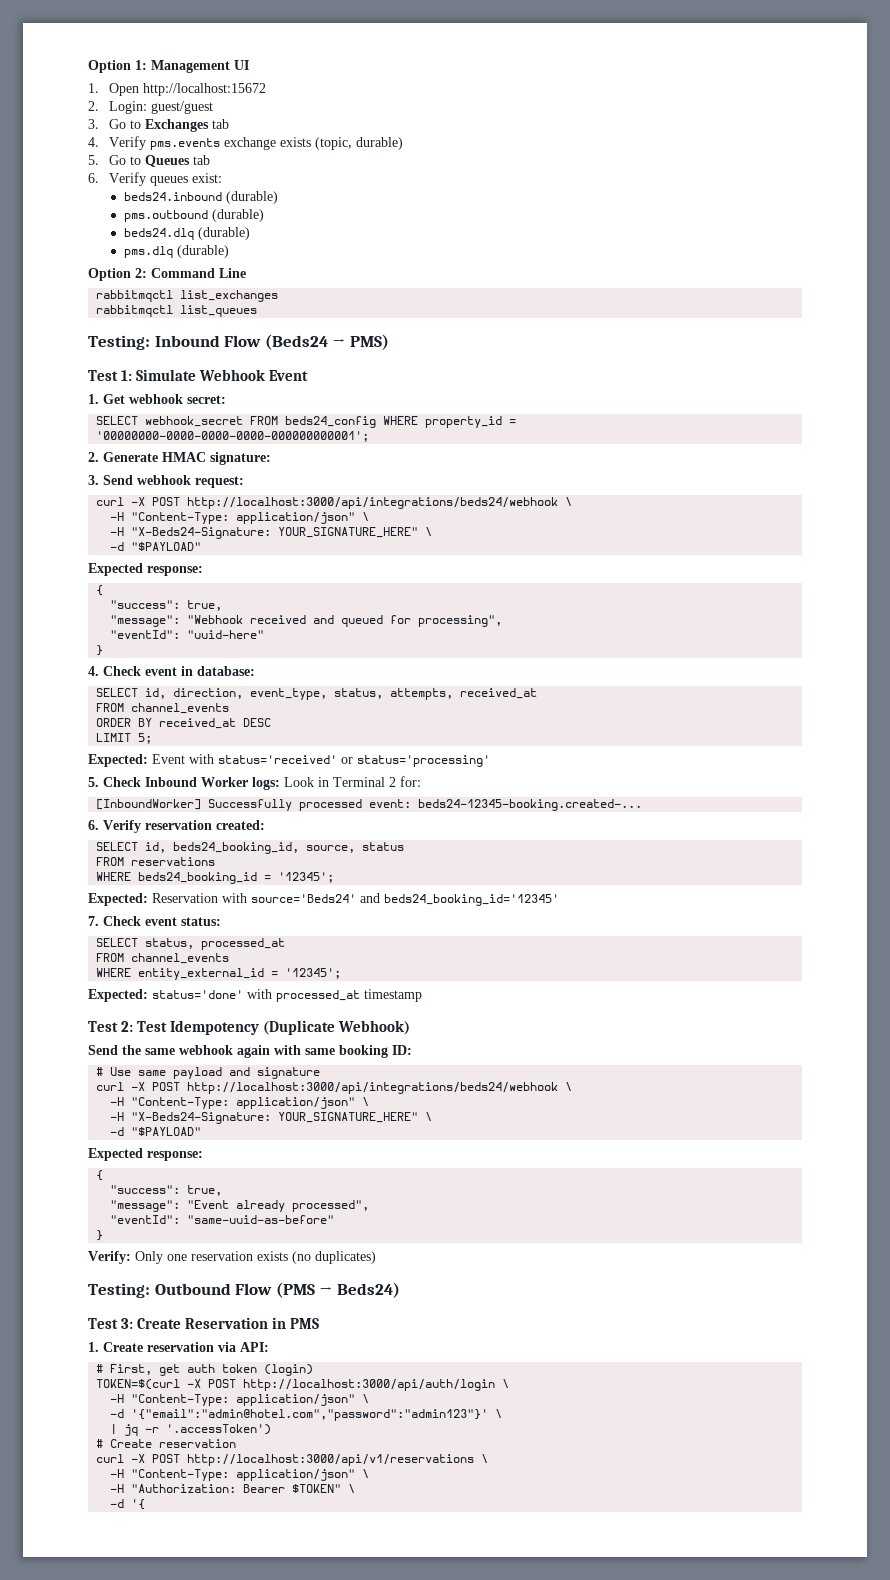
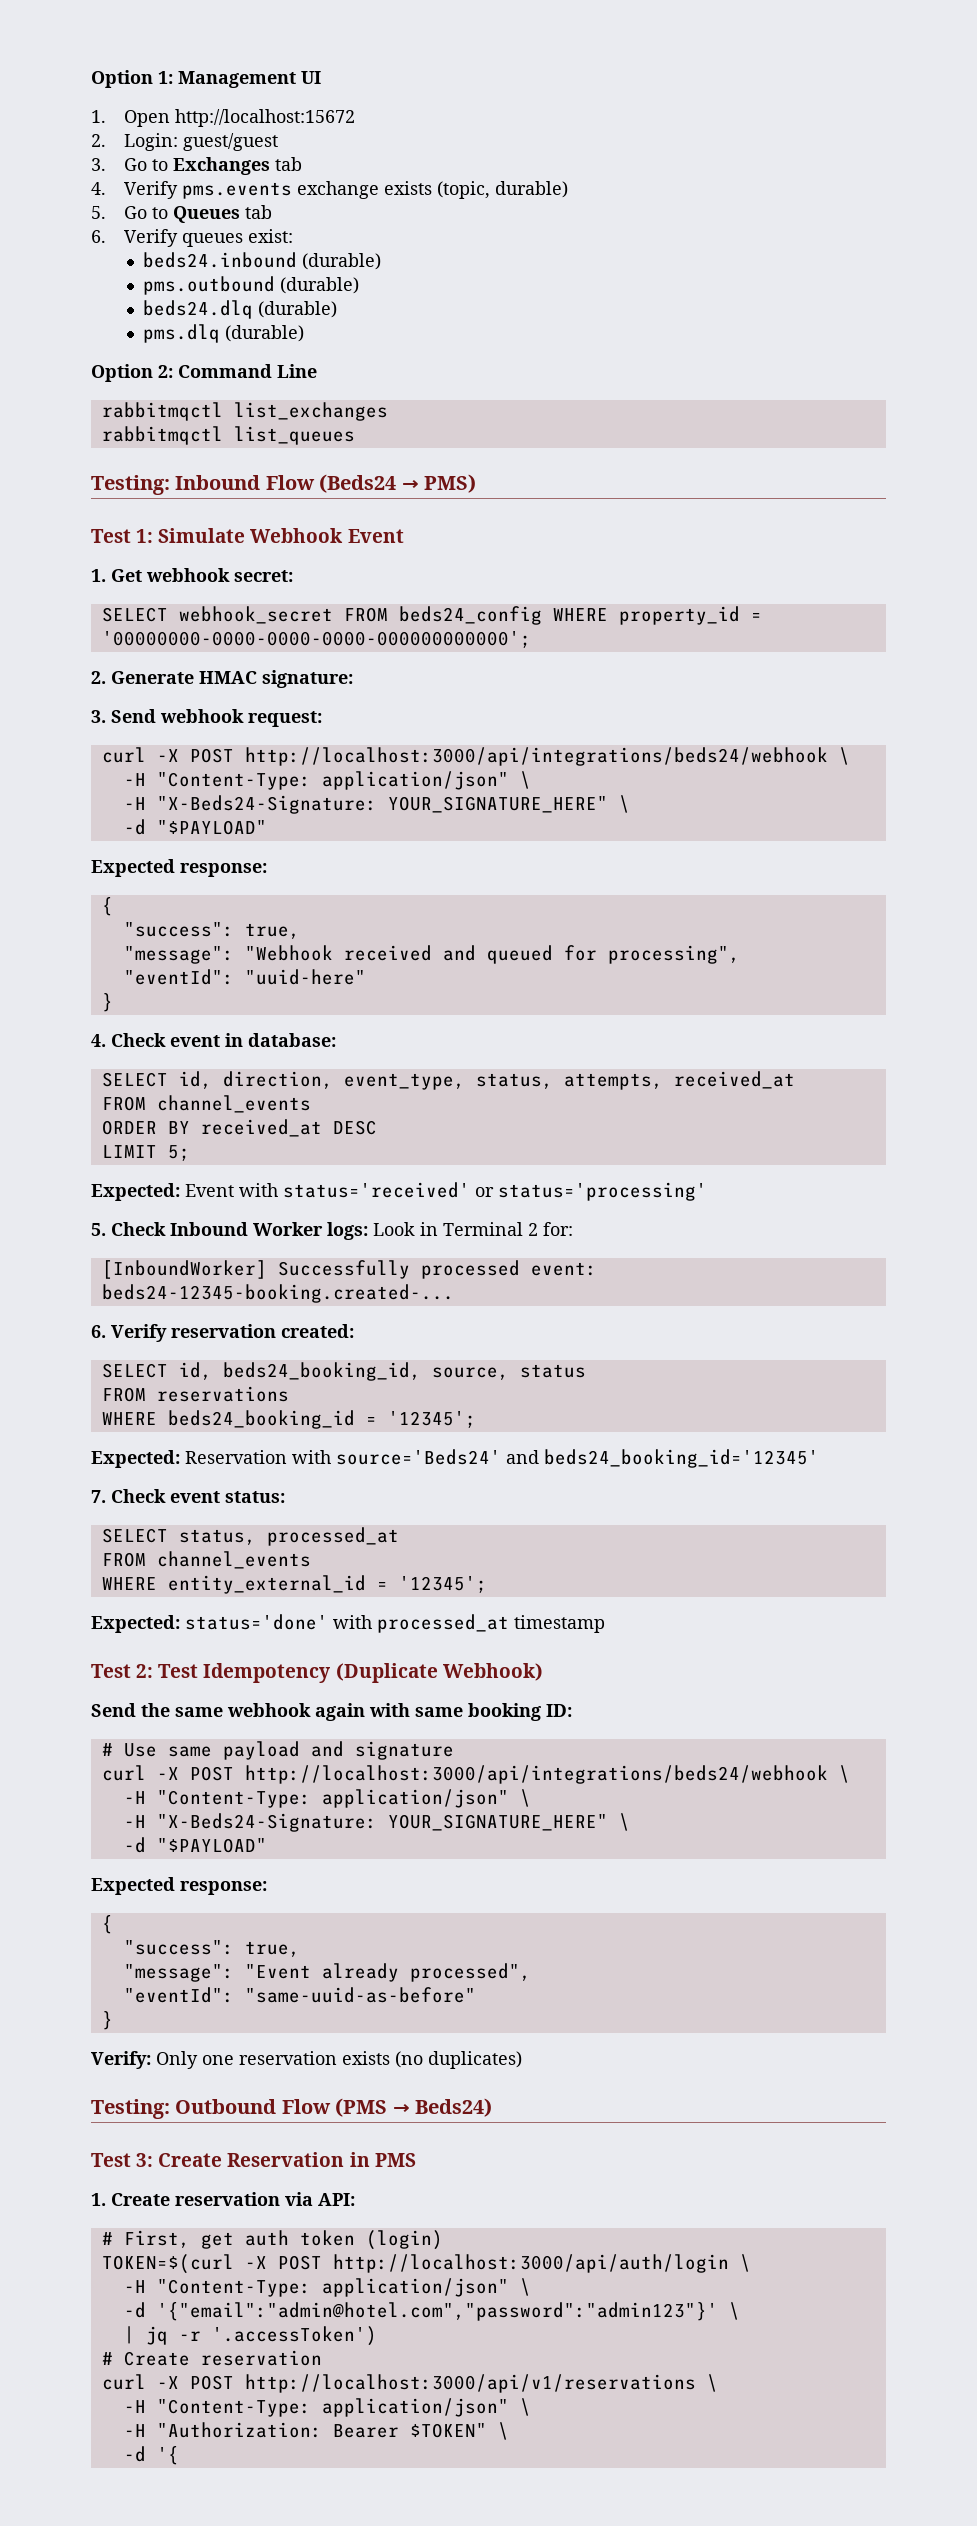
[96,431,370,442] '00000000-0000-0000-0000-000000000001'; -> [101,631,531,648] '00000000-0000-0000-0000-000000000000';

